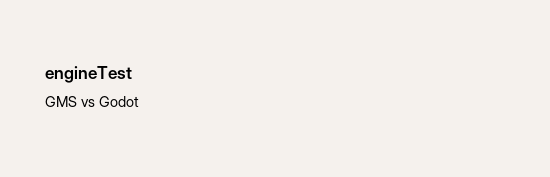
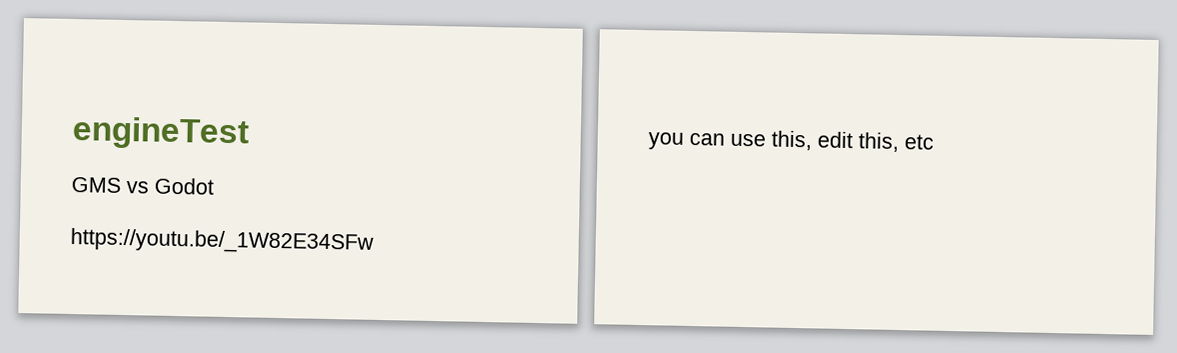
(139, 101) none -> [70,227,374,255] [648,130,934,153] // https://youtu.be/_1W82E34SFw // you can use this, edit this, etc

